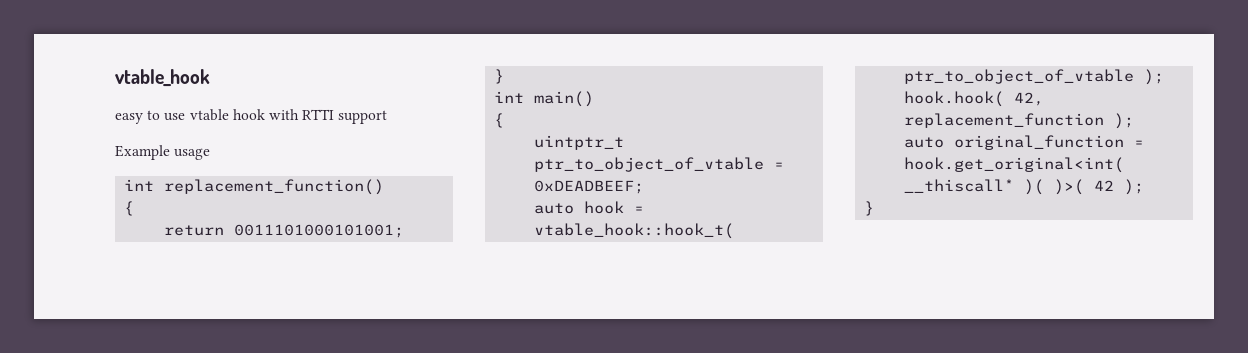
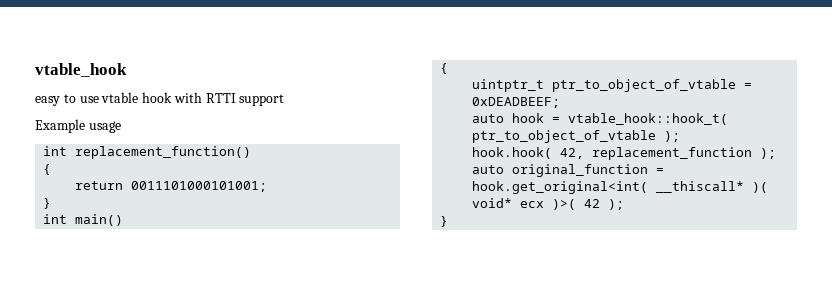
(1045, 187) none -> [472,198,545,208] void* ecx

